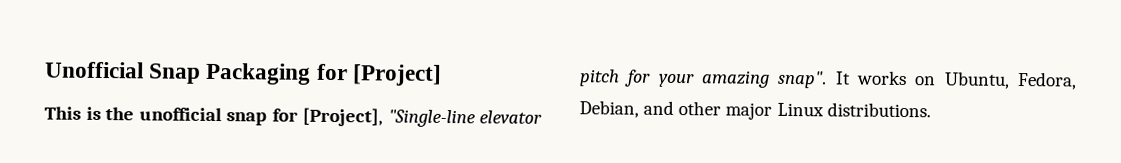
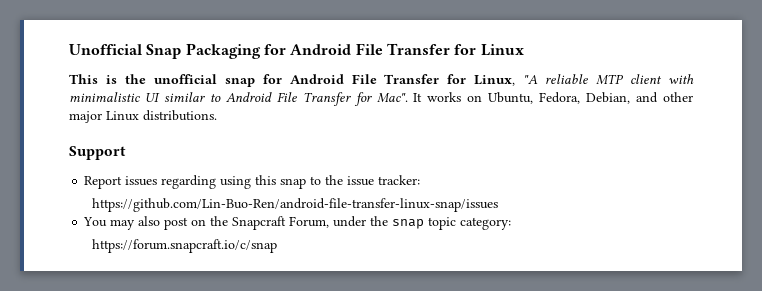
[351,64,442,86] [Project] -> [290,43,524,56] Android File Transfer for Linux
[302,107,542,128] [579,69,828,89] [Project], "Single-line elevator pitch for your amazing snap". -> [289,74,694,86] [69,92,408,106] Android File Transfer for Linux, "A reliable MTP client with minimalistic UI similar to Android File Transfer for Mac".
(931, 110) none -> [69,146,126,160] [84,175,421,189] [91,198,498,212] [83,216,512,230] [91,239,277,253] // Support // Report issues regarding using this snap to the issue tracker: // https://github.com/Lin-Buo-Ren/android-file-transfer-linux-snap/issues // You may also post on the Snapcraft Forum, under the snap topic category: // https://forum.snapcraft.io/c/snap

